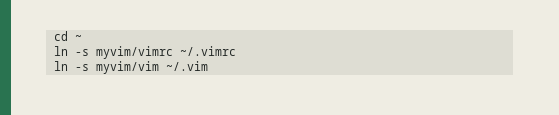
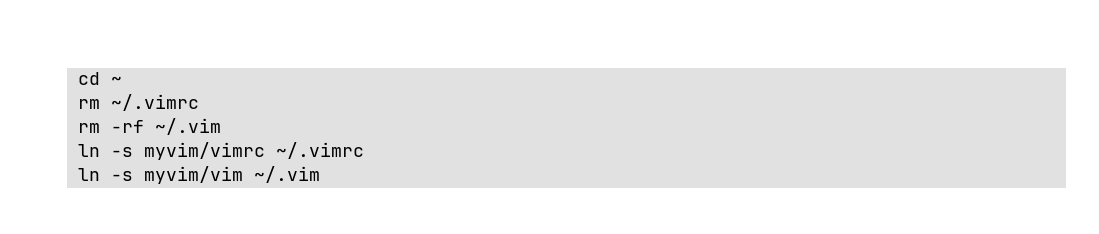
(82, 38) none -> [78,94,200,111] [78,118,222,135] // rm ~/.vimrc // rm -rf ~/.vim

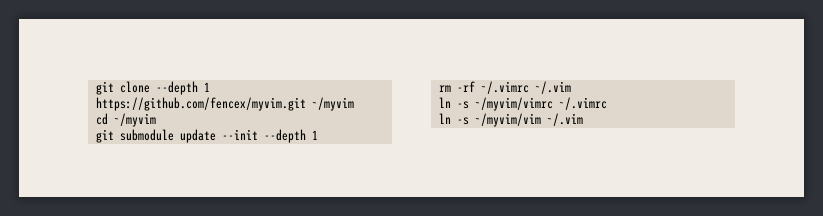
[78,72,123,85] [78,94,200,111] cd ~ // rm ~/.vimrc -> [96,81,211,95] [96,97,355,111] [96,113,157,127] [96,129,319,143] git clone --depth 1 https://github.com/fencex/myvim.git ~/myvim // cd ~/myvim // git submodule update --init --depth 1
(145, 126) none -> [481,81,530,94] ~/.vimrc
[144,142,266,160] myvim/vimrc -> [475,97,554,111] ~/myvim/vimrc
[144,166,244,184] myvim/vim -> [475,113,542,127] ~/myvim/vim

